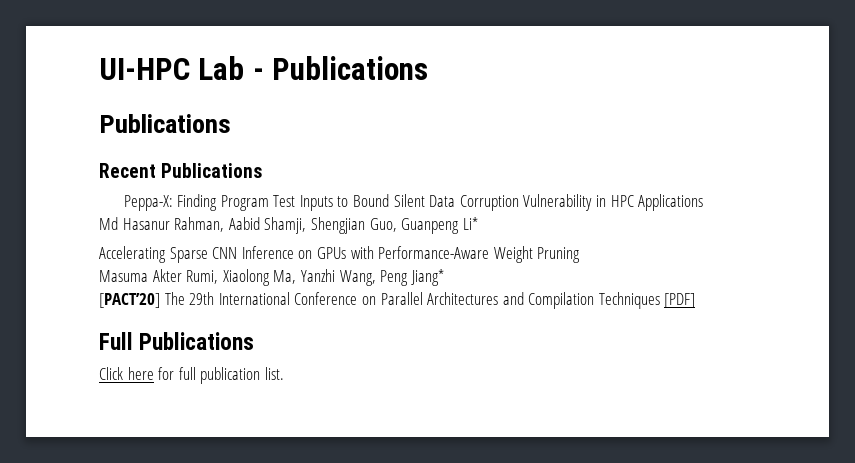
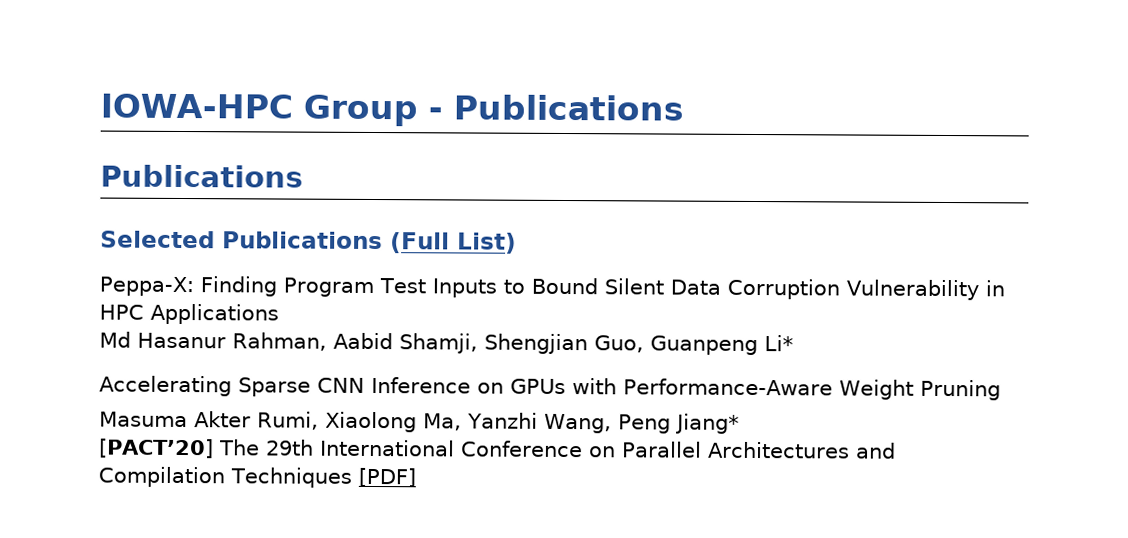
[99,56,245,80] UI-HPC Lab -> [100,93,418,127] IOWA-HPC Group
[99,163,263,178] Recent Publications -> [100,230,517,254] Selected Publications (Full List)
[99,332,255,350] [99,367,284,384] // Full Publications // Click here for full publication list. -> (416, 477) none

